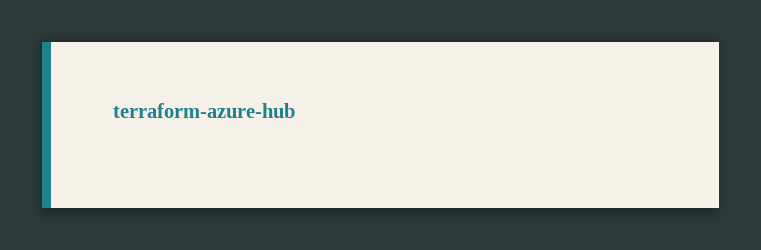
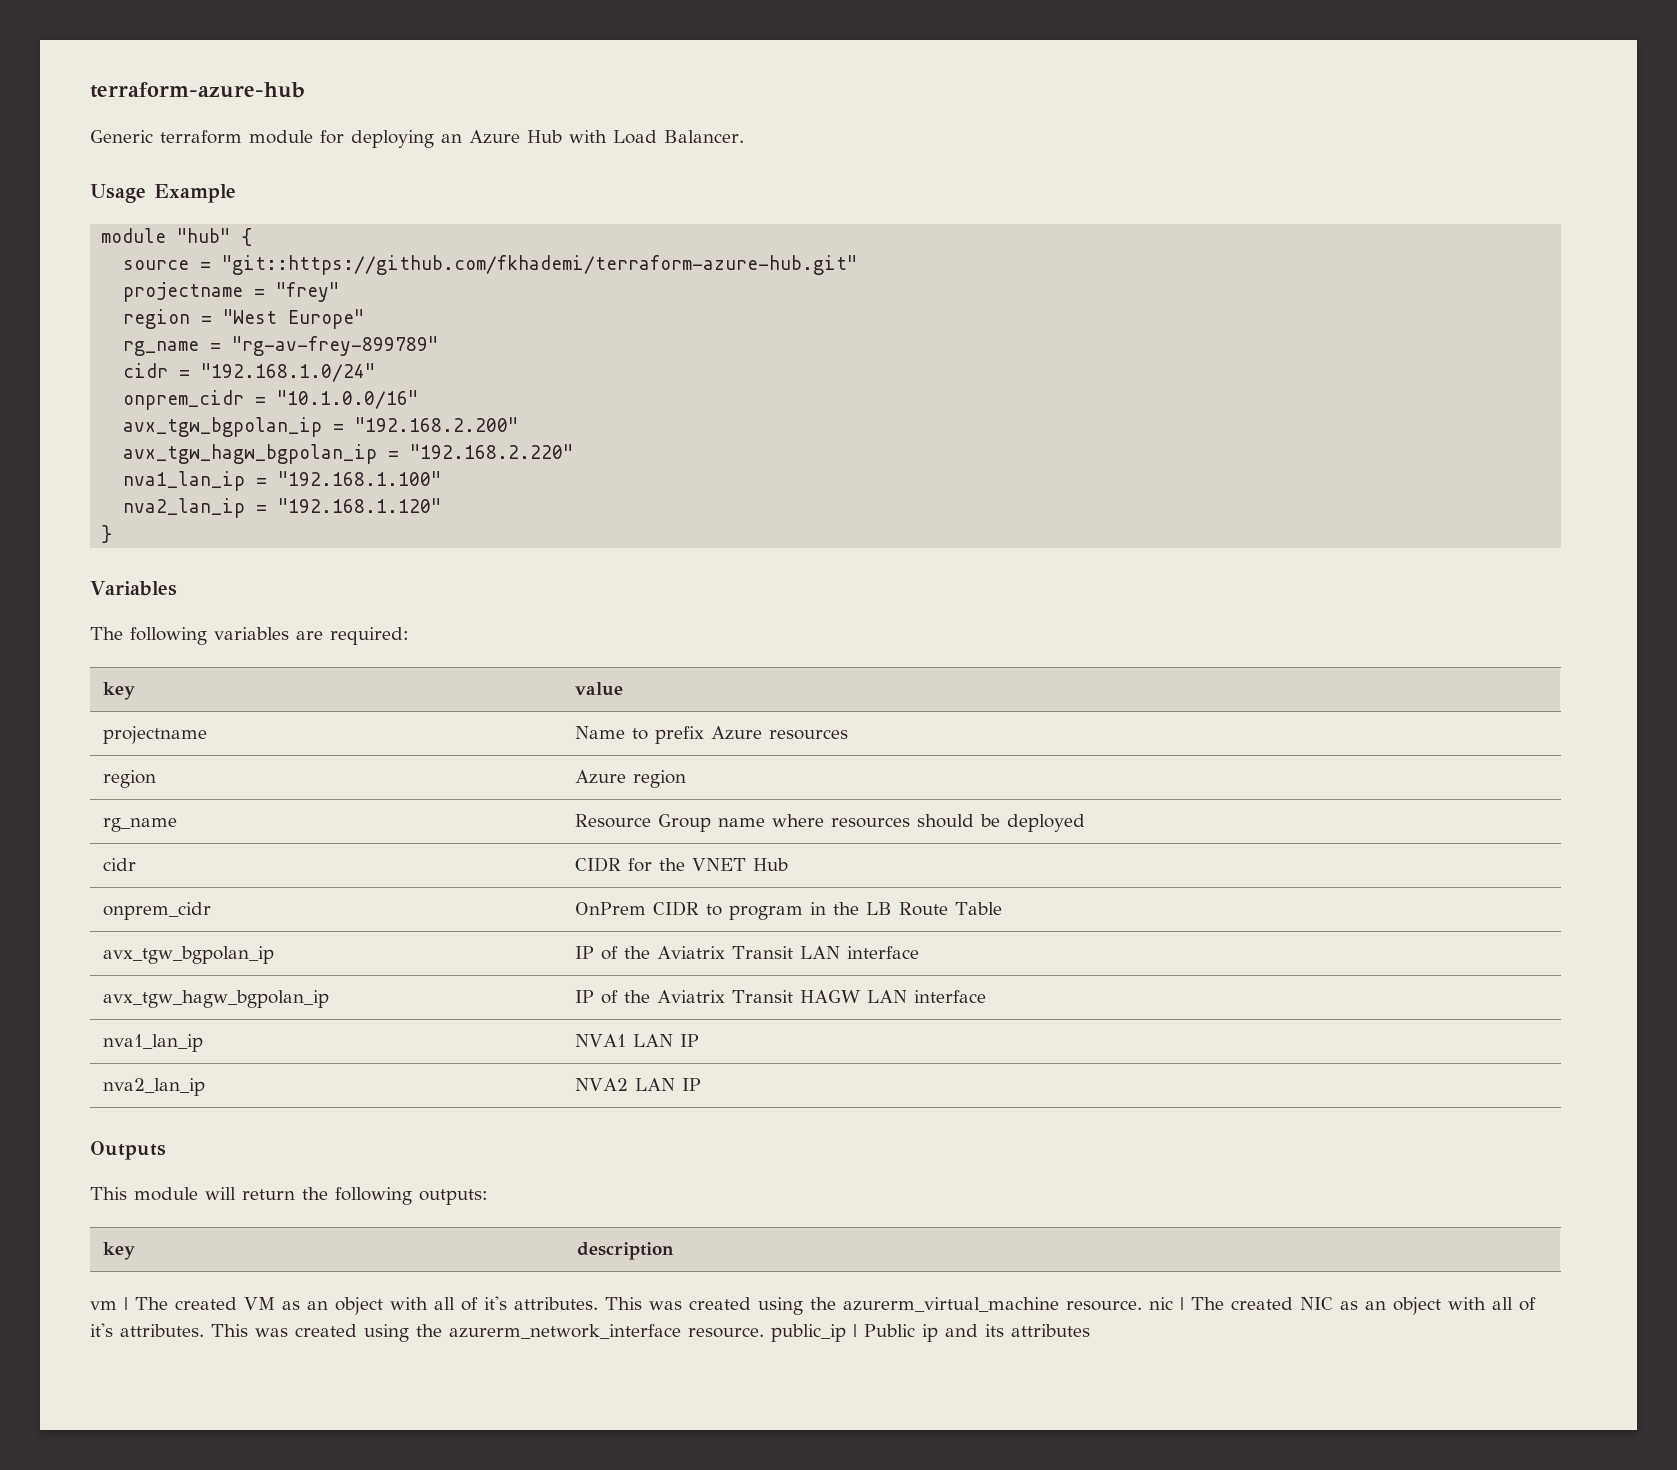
(295, 110) none -> [90,130,744,148] [90,184,236,203] [101,228,253,246] [123,255,858,275] [123,282,340,302] [123,309,365,329] [123,336,439,356] [123,363,376,382] [123,390,419,410] [123,417,519,437] [123,444,574,464] [123,471,442,491] [123,498,442,518] [101,525,113,543] [90,581,177,596] [90,627,409,645] [103,682,136,700] [575,682,624,696] [103,726,208,744] [575,726,849,744] [103,770,157,788] [575,770,687,788] [103,818,178,832] [575,814,1086,832] [103,858,137,871] [575,857,789,872] [103,902,212,920] [575,901,1003,920] [103,946,275,964] [575,946,920,960] [103,990,330,1008] [575,990,987,1004] [103,1034,204,1052] [575,1034,700,1047] [103,1078,206,1096] [575,1078,702,1091] [90,1141,166,1160] [90,1187,488,1205] [103,1242,136,1260] [577,1242,675,1260] [90,1296,1536,1315] [90,1323,1090,1342] // Generic terraform module for deploying an Azure Hub with Load Balancer. // Usage Example // module "hub" { // source = "git::https://github.com/fkhademi/terraform-azure-hub.git" // projectname = "frey" // region = "West Europe" // rg_name = "rg-av-frey-899789" // cidr = "192.168.1.0/24" // onprem_cidr = "10.1.0.0/16" // avx_tgw_bgpolan_ip = "192.168.2.200" // avx_tgw_hagw_bgpolan_ip = "192.168.2.220" // nva1_lan_ip = "192.168.1.100" // nva2_lan_ip = "192.168.1.120" // } // Variables // The following variables are required: // key | value // projectname | Name to prefix Azure resources // region | Azure region // rg_name | Resource Group name where resources should be deployed // cidr | CIDR for the VNET Hub // onprem_cidr | OnPrem CIDR to program in the LB Route Table // avx_tgw_bgpolan_ip | IP of the Aviatrix Transit LAN interface // avx_tgw_hagw_bgpolan_ip | IP of the Aviatrix Transit HAGW LAN interface // nva1_lan_ip | NVA1 LAN IP // nva2_lan_ip | NVA2 LAN IP // Outputs // This module will return the following outputs: // key | description // vm | The created VM as an object with all of it's attributes. This was created using the azurerm_virtual_machine resource. nic | The created NIC as an object with all of it's attributes. This was created using the azurerm_network_interface resource. public_ip | Public ip and its attributes

